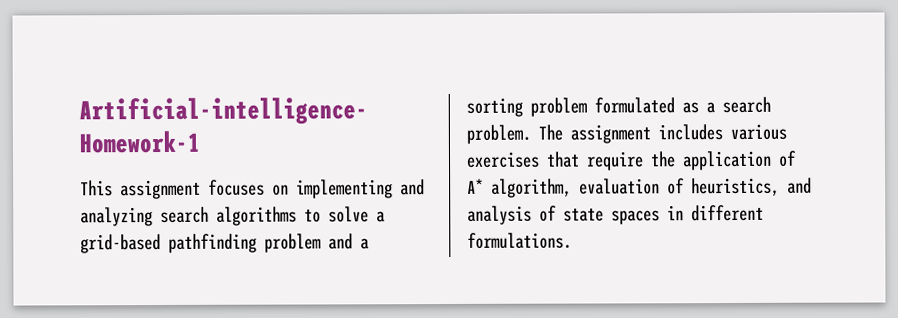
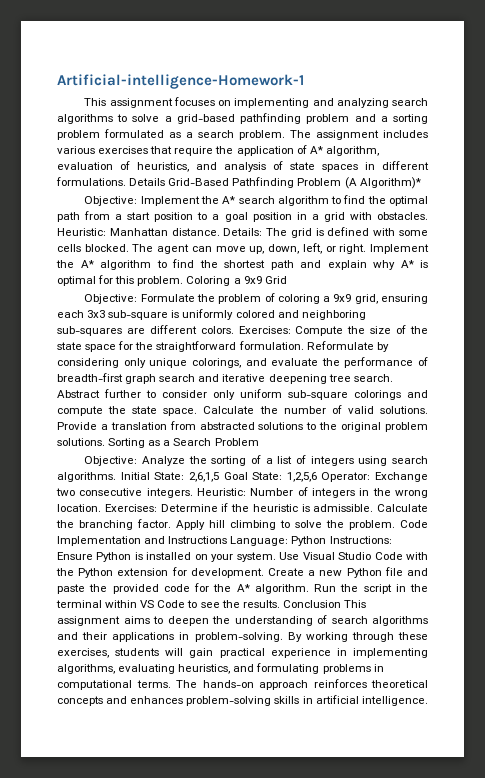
(572, 240) none -> [129,177,421,189] [84,195,428,206] [57,211,428,222] [57,227,428,238] [57,243,429,254] [56,259,428,270] [57,275,287,286] [84,293,428,304] [57,309,366,320] [57,325,429,336] [57,341,389,352] [57,357,428,368] [57,373,393,384] [57,389,428,400] [57,405,428,416] [57,421,428,432] [57,438,259,448] [84,455,428,466] [57,472,428,482] [56,487,428,498] [57,503,428,512] [56,519,428,530] [57,536,392,546] [57,552,428,562] [56,567,428,578] [57,583,428,594] [56,600,366,608] [57,615,428,626] [57,632,428,642] [57,648,428,658] [57,663,384,674] [57,679,428,690] [57,695,428,706] Details Grid-Based Pathfinding Problem (A Algorithm)* // Objective: Implement the A* search algorithm to find the optimal path from a start position to a goal position in a grid with obstacles. Heuristic: Manhattan distance. Details: The grid is defined with some cells blocked. The agent can move up, down, left, or right. Implement the A* algorithm to find the shortest path and explain why A* is optimal for this problem. Coloring a 9x9 Grid // Objective: Formulate the problem of coloring a 9x9 grid, ensuring each 3x3 sub-square is uniformly colored and neighboring sub-squares are different colors. Exercises: Compute the size of the state space for the straightforward formulation. Reformulate by considering only unique colorings, and evaluate the performance of breadth-first graph search and iterative deepening tree search. Abstract further to consider only uniform sub-square colorings and compute the state space. Calculate the number of valid solutions. Provide a translation from abstracted solutions to the original problem solutions. Sorting as a Search Problem // Objective: Analyze the sorting of a list of integers using search algorithms. Initial State: 2,6,1,5 Goal State: 1,2,5,6 Operator: Exchange two consecutive integers. Heuristic: Number of integers in the wrong location. Exercises: Determine if the heuristic is admissible. Calculate the branching factor. Apply hill climbing to solve the problem. Code Implementation and Instructions Language: Python Instructions: Ensure Python is installed on your system. Use Visual Studio Code with the Python extension for development. Create a new Python file and paste the provided code for the A* algorithm. Run the script in the terminal within VS Code to see the results. Conclusion This assignment aims to deepen the understanding of search algorithms and their applications in problem-solving. By working through these exercises, students will gain practical experience in implementing algorithms, evaluating heuristics, and formulating problems in computational terms. The hands-on approach reinforces theoretical concepts and enhances problem-solving skills in artificial intelligence.

